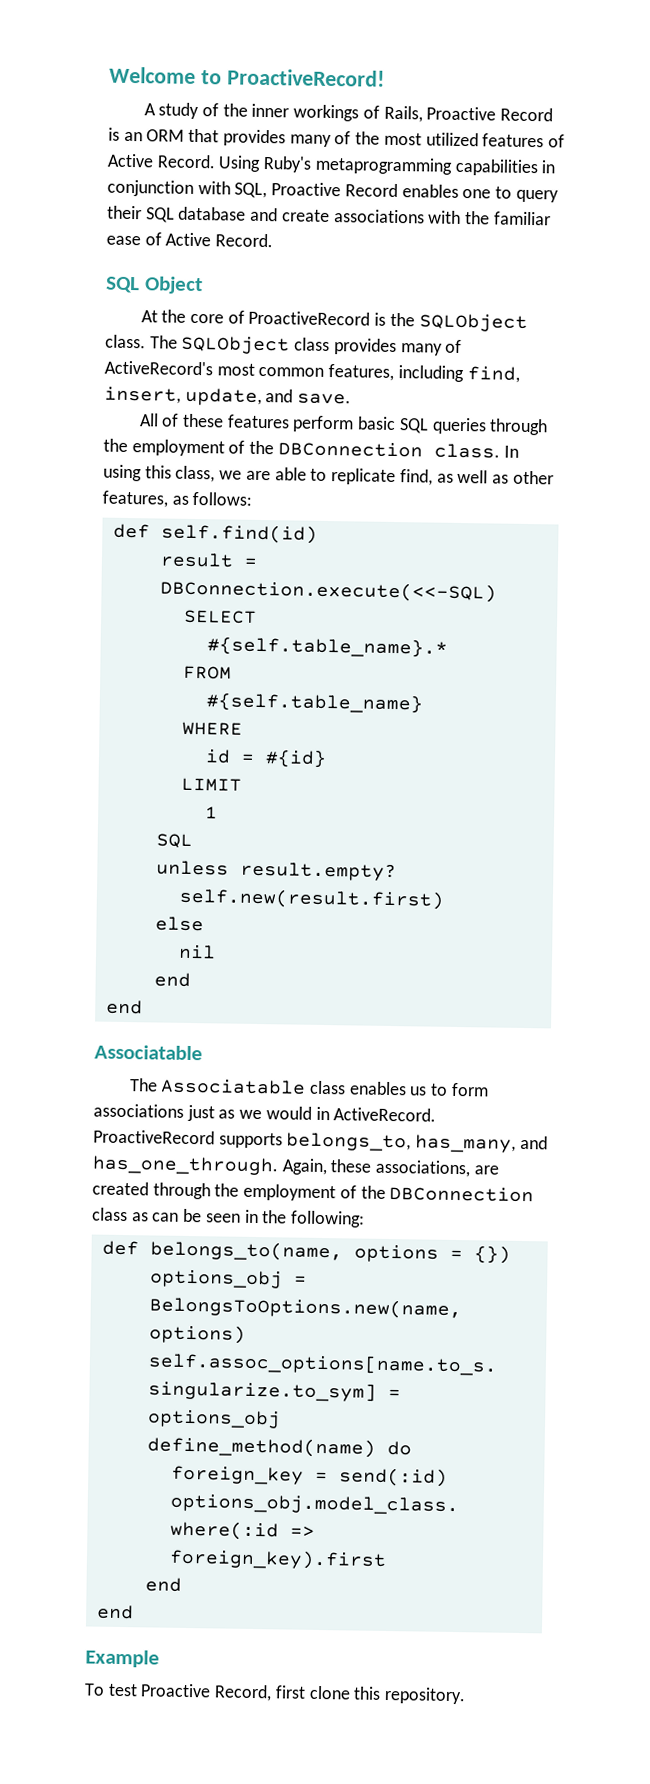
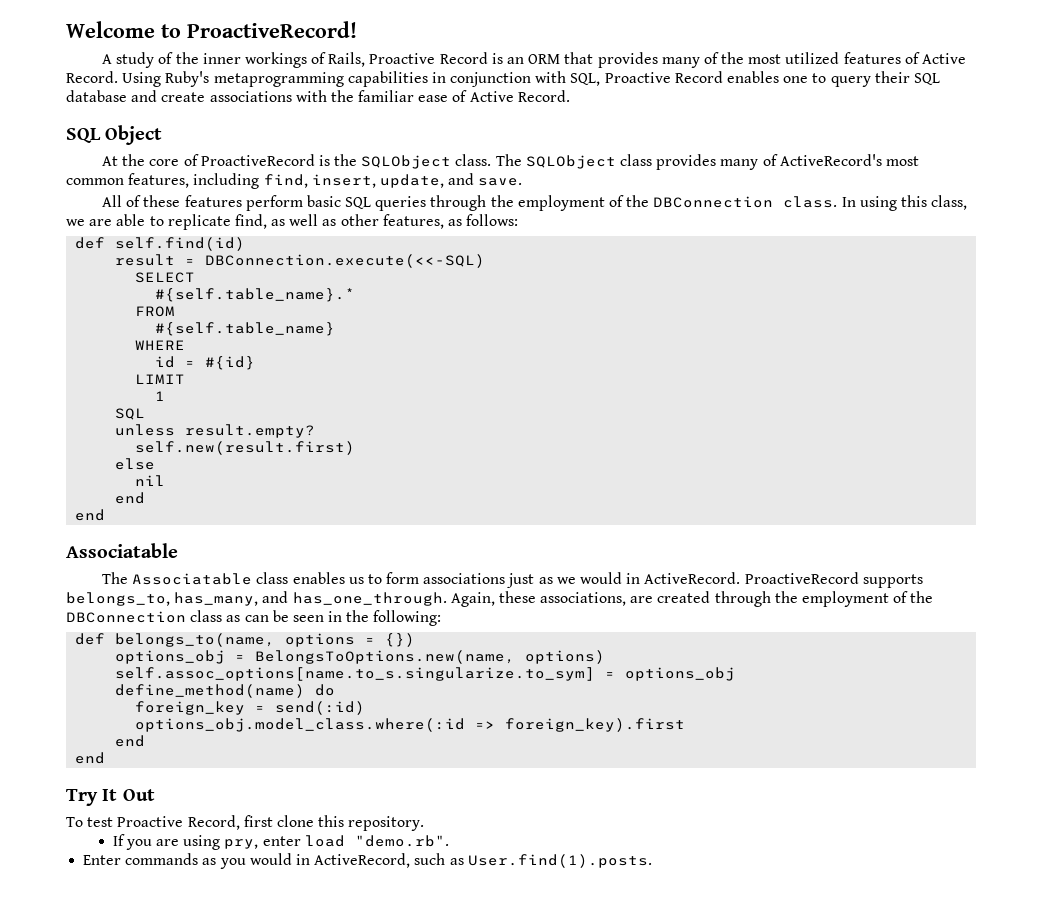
[85,1649,160,1668] Example -> [66,789,155,806] Try It Out
(467, 1695) none -> [112,834,449,850] [83,853,652,869] // If you are using pry, enter load "demo.rb". // Enter commands as you would in ActiveRecord, such as User.find(1).posts.

